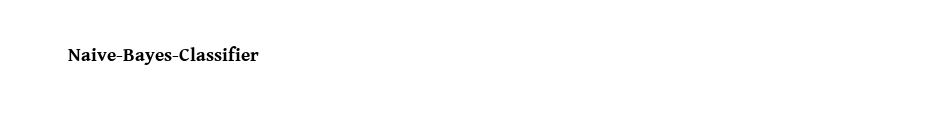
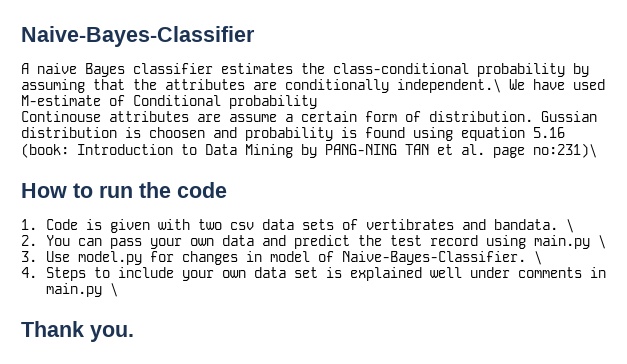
(259, 55) none -> [21,63,589,77] [21,79,605,93] [21,95,317,109] [21,111,597,122] [21,127,565,141] [21,143,597,158] [21,182,227,198] [21,219,574,233] [21,235,606,249] [21,251,542,265] [21,267,606,281] [45,283,118,297] [21,321,134,342] // A naive Bayes classifier estimates the class-conditional probability by assuming that the attributes are conditionally independent.\ We have used M-estimate of Conditional probability // Continouse attributes are assume a certain form of distribution. Gussian distribution is choosen and probability is found using equation 5.16 (book: Introduction to Data Mining by PANG-NING TAN et al. page no:231)\ // How to run the code // 1. Code is given with two csv data sets of vertibrates and bandata. \ // 2. You can pass your own data and predict the test record using main.py \ // 3. Use model.py for changes in model of Naive-Bayes-Classifier. \ // 4. Steps to include your own data set is explained well under comments in main.py \ // Thank you.

